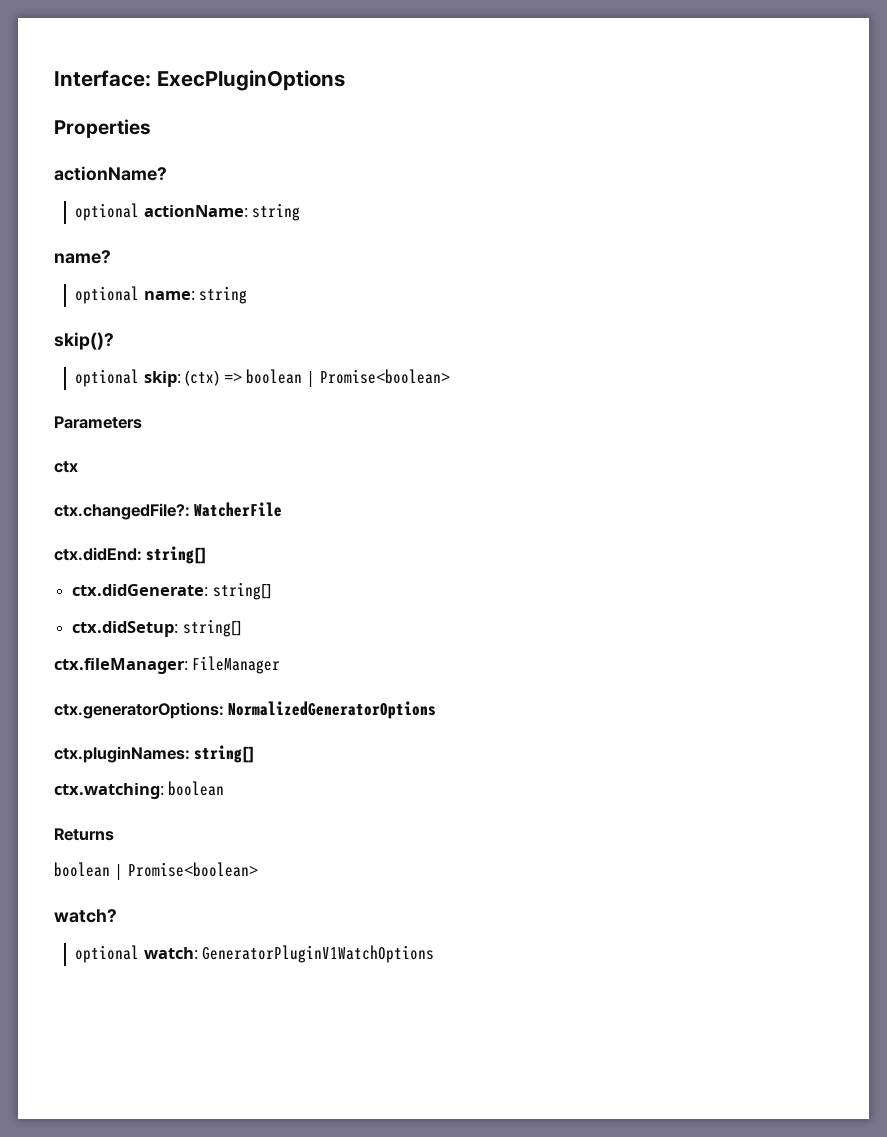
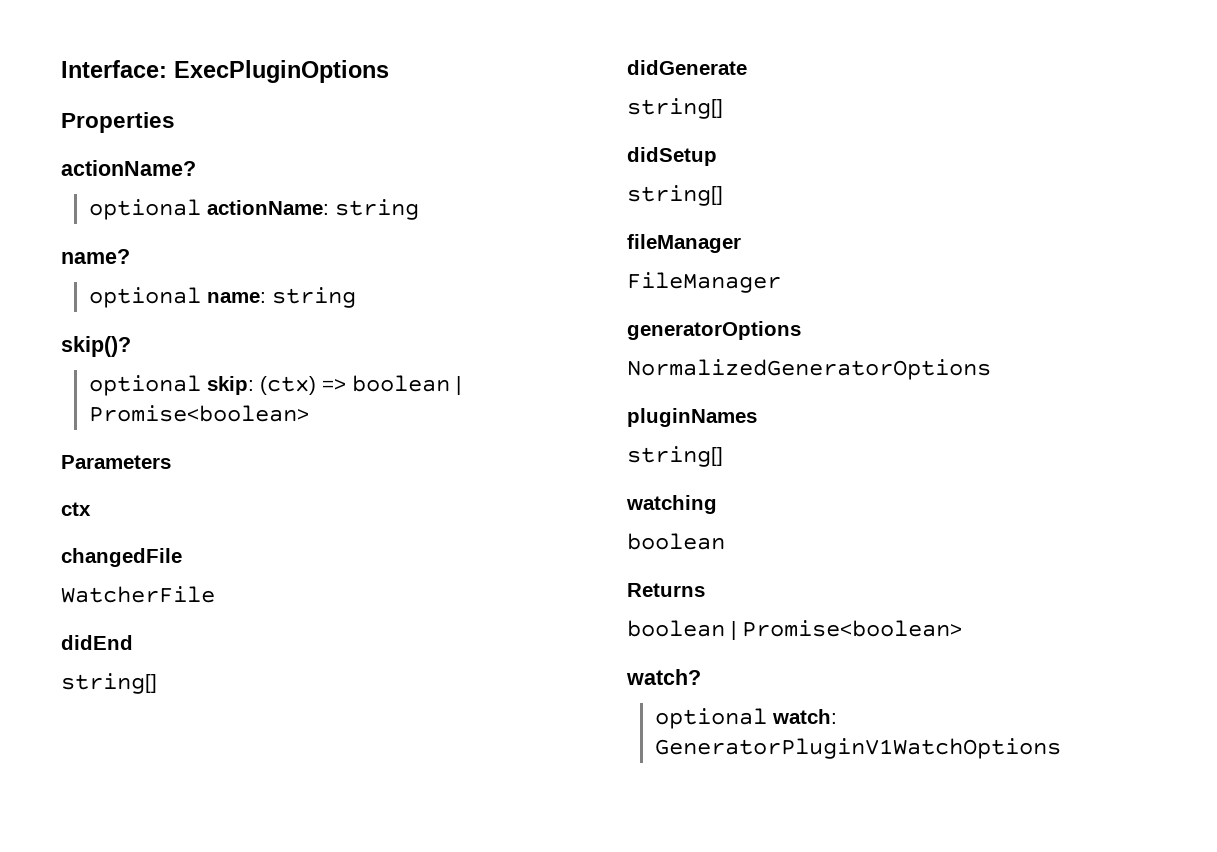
[54,503,190,520] ctx.changedFile?: -> [61,548,182,567] changedFile //
[54,546,207,564] [72,582,271,600] [72,619,241,637] [54,658,188,674] ctx.didEnd: string[] // ctx.didGenerate: string[] // ctx.didSetup: string[] // ctx.fileManager: -> [61,635,133,650] [61,673,157,694] [627,60,747,75] [627,98,723,119] [627,147,717,166] [627,185,723,206] [627,234,741,253] didEnd // string[] // didGenerate // string[] // didSetup // string[] // fileManager //
[54,702,224,719] ctx.generatorOptions: -> [627,321,801,340] generatorOptions //
[54,745,255,763] [54,783,164,799] ctx.pluginNames: string[] // ctx.watching: -> [627,408,757,427] [627,446,723,467] [626,495,717,514] pluginNames // string[] // watching //

